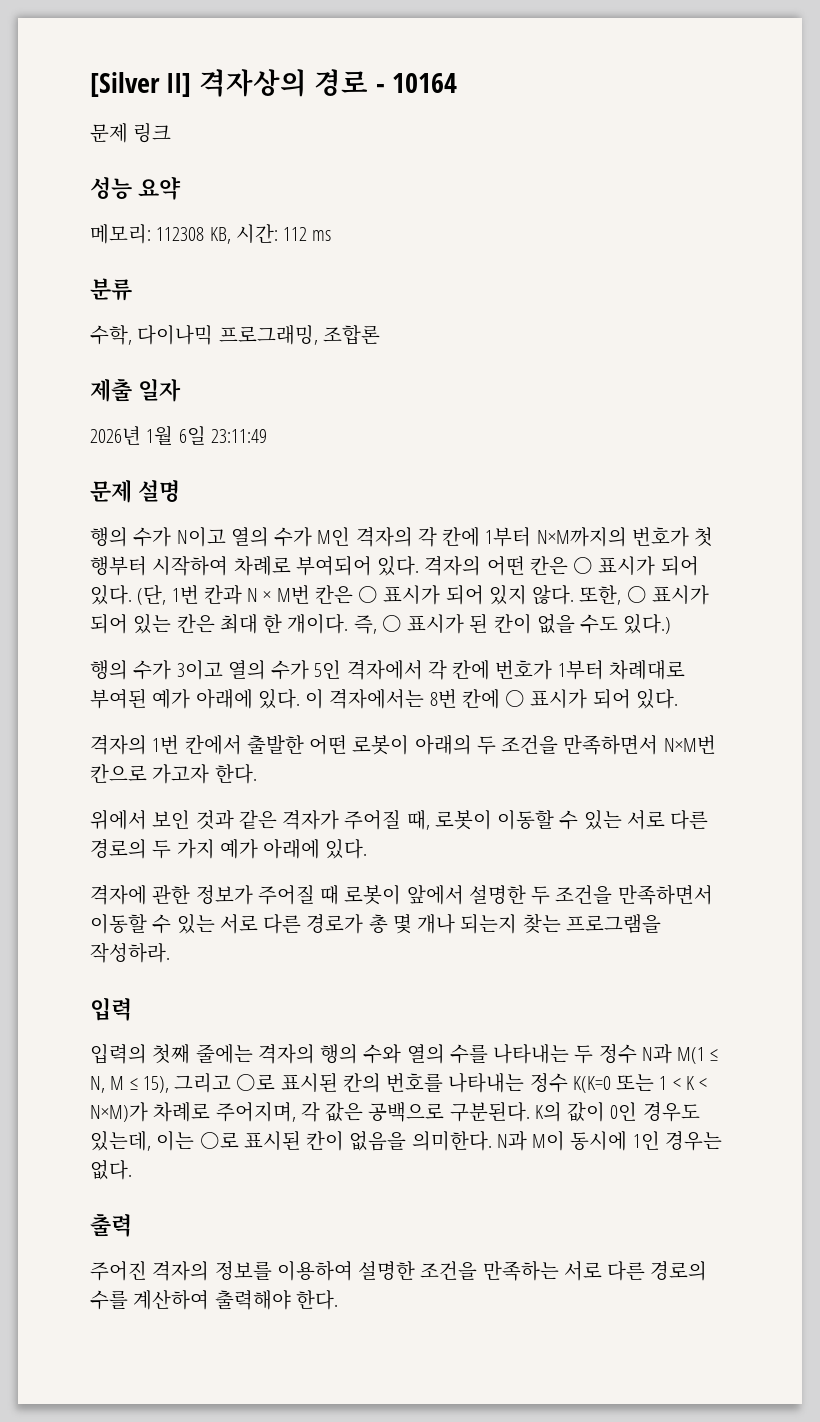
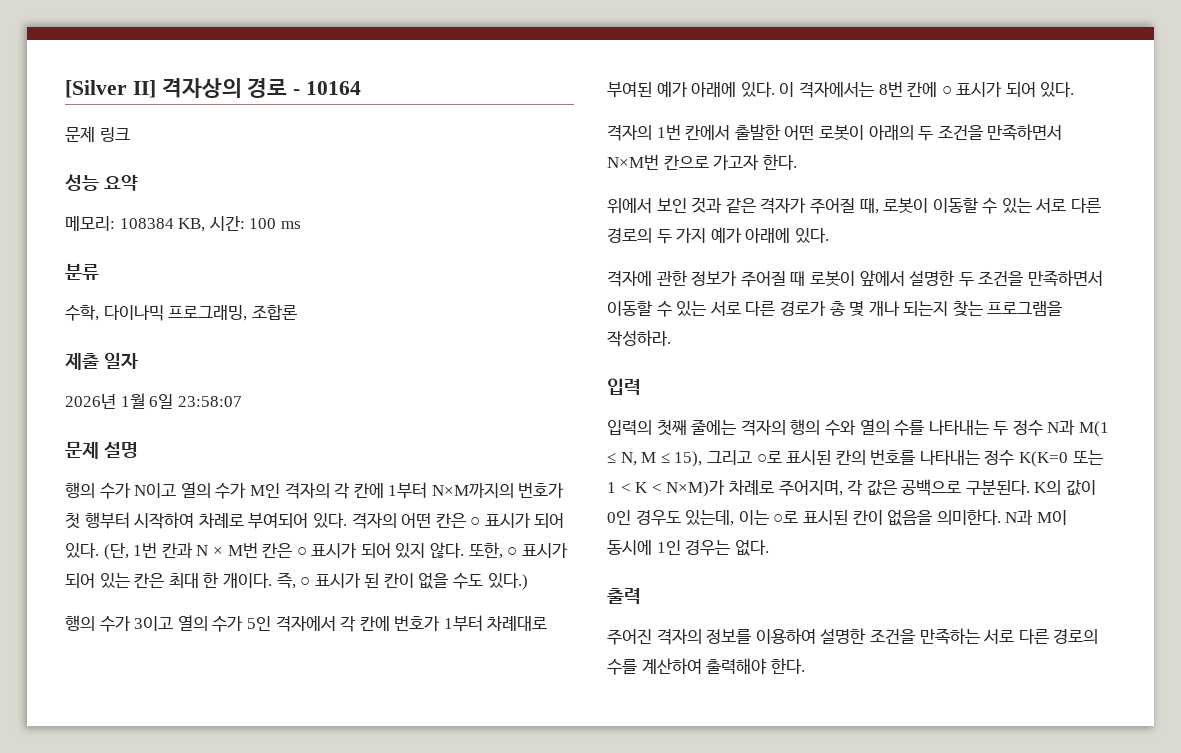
[156,227,205,241] 112308 -> [119,218,174,229] 108384
[283,227,308,241] 112 -> [249,218,277,229] 100
[210,429,267,443] 23:11:49 -> [177,396,242,407] 23:58:07

